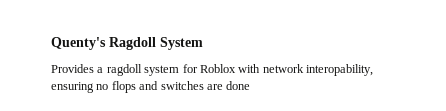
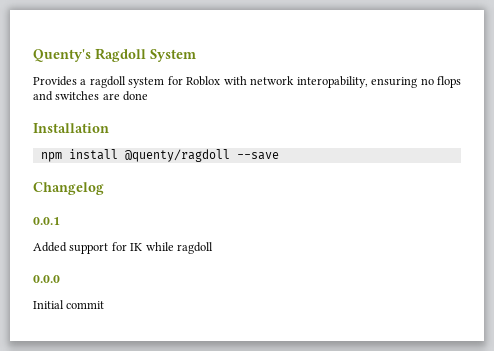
(251, 85) none -> [33,123,109,133] [40,149,279,162] [33,182,104,195] [33,217,60,225] [33,242,213,254] [33,275,60,283] [33,300,105,309] // Installation // npm install @quenty/ragdoll --save // Changelog // 0.0.1 // Added support for IK while ragdoll // 0.0.0 // Initial commit

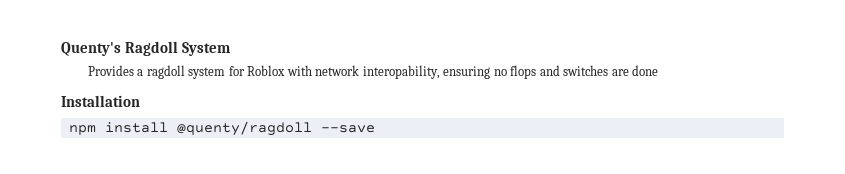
[33,182,104,195] [33,217,60,225] [33,242,213,254] [33,275,60,283] [33,300,105,309] // Changelog // 0.0.1 // Added support for IK while ragdoll // 0.0.0 // Initial commit -> (375, 129) none

